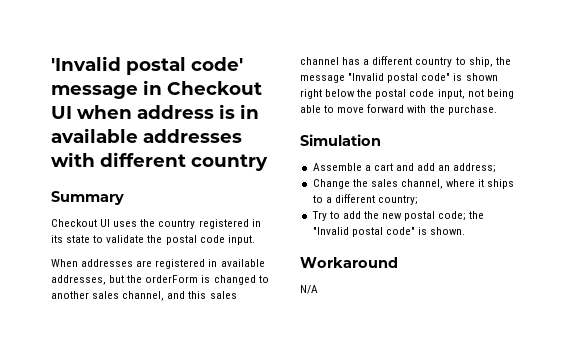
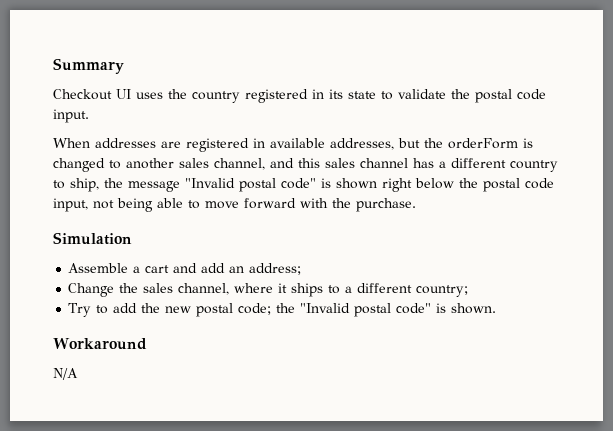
[51,56,243,75] [51,80,262,99] [51,104,259,119] [51,128,242,143] [51,152,268,171] 'Invalid postal code' message in Checkout UI when address is in available addresses with different country // -> (53, 66) none

